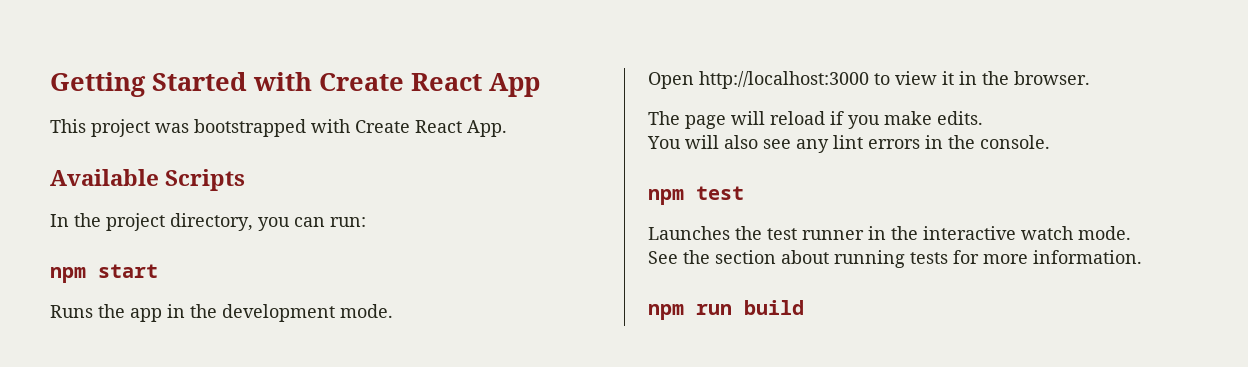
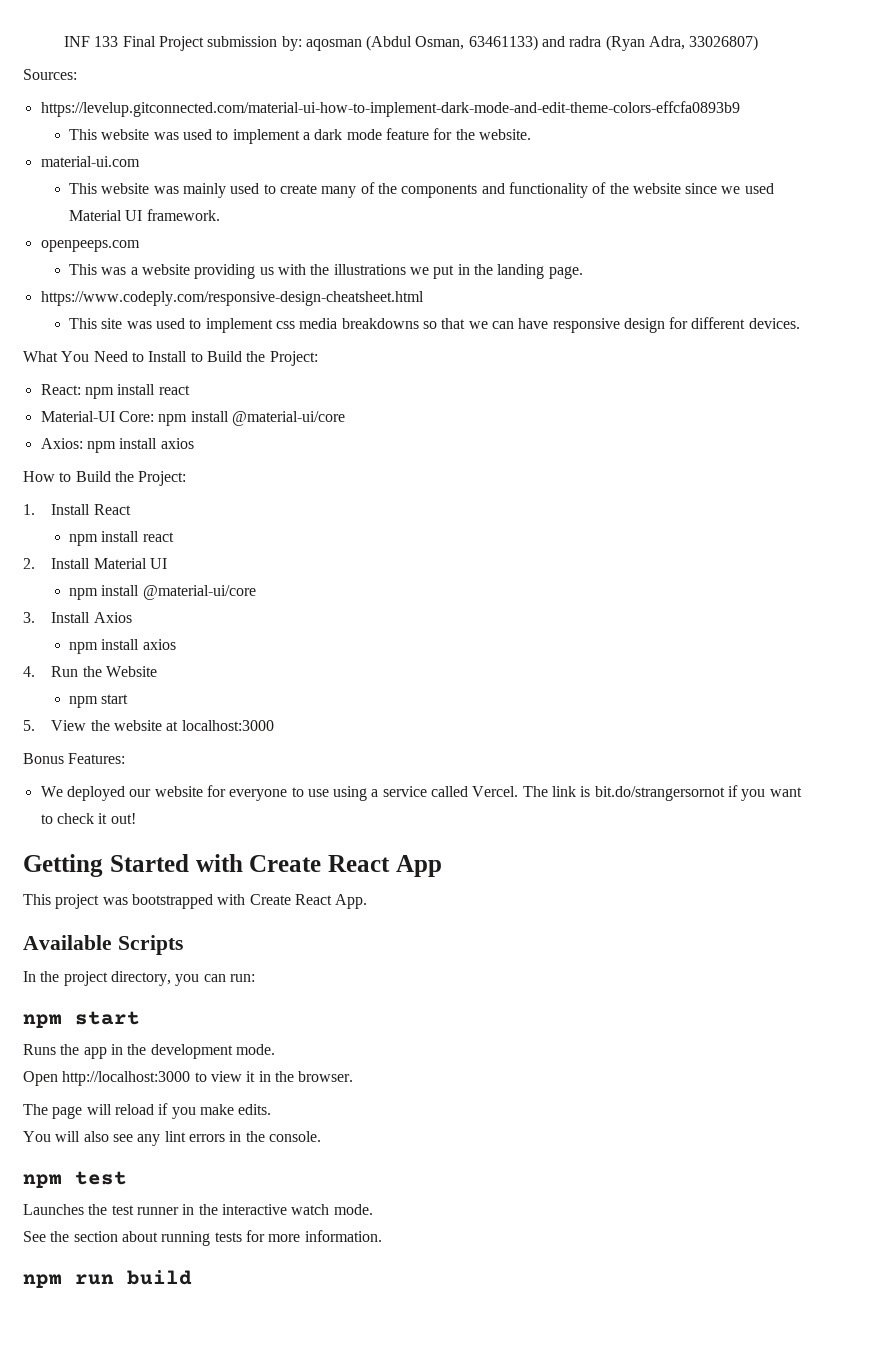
(50, 84) none -> [63,35,759,51] [23,69,77,80] [40,101,740,117] [69,128,531,144] [40,156,140,167] [69,182,774,198] [69,209,220,221] [40,240,140,252] [69,264,583,279] [40,291,424,306] [69,317,800,333] [23,351,318,366] [40,384,190,399] [40,411,345,426] [40,438,194,453] [23,471,187,486] [23,504,131,515] [69,531,174,546] [23,558,168,569] [69,585,256,600] [23,612,132,623] [69,639,176,654] [23,666,158,677] [69,694,129,708] [23,720,274,731] [23,753,126,764] [40,785,802,801] [40,813,136,824] INF 133 Final Project submission by: aqosman (Abdul Osman, 63461133) and radra (Ryan Adra, 33026807) // Sources: // https://levelup.gitconnected.com/material-ui-how-to-implement-dark-mode-and-edit-theme-colors-effcfa0893b9 // This website was used to implement a dark mode feature for the website. // material-ui.com // This website was mainly used to create many of the components and functionality of the website since we used Material UI framework. // openpeeps.com // This was a website providing us with the illustrations we put in the landing page. // https://www.codeply.com/responsive-design-cheatsheet.html // This site was used to implement css media breakdowns so that we can have responsive design for different devices. // What You Need to Install to Build the Project: // React: npm install react // Material-UI Core: npm install @material-ui/core // Axios: npm install axios // How to Build the Project: // 1. Install React // npm install react // 2. Install Material UI // npm install @material-ui/core // 3. Install Axios // npm install axios // 4. Run the Website // npm start // 5. View the website at localhost:3000 // Bonus Features: // We deployed our website for everyone to use using a service called Vercel. The link is bit.do/strangersornot if you want to check it out! //

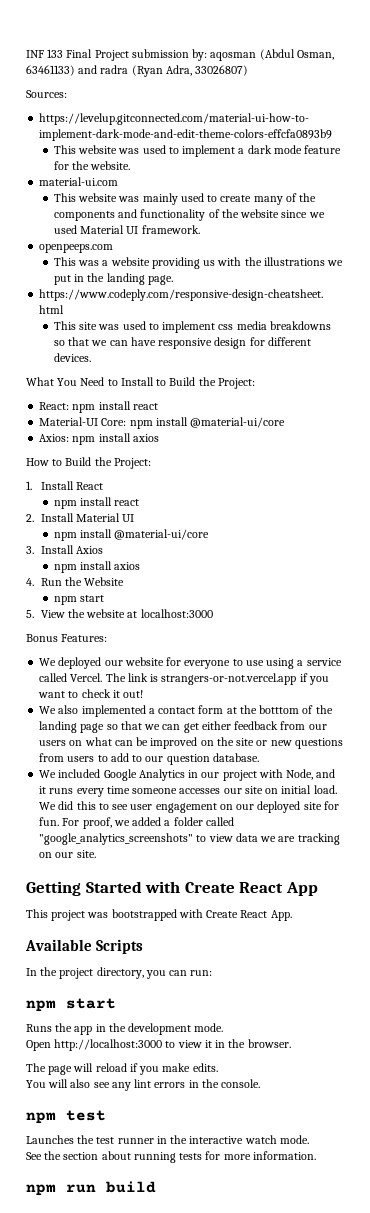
[594,786,725,801] bit.do/strangersornot -> [161,673,297,685] strangers-or-not.vercel.app
(136, 818) none -> [39,705,333,717] [39,721,327,733] [39,737,343,749] [39,753,259,765] [39,769,336,781] [39,785,337,797] [39,801,339,813] [39,817,234,829] [39,833,340,845] [39,850,96,858] // We also implemented a contact form at the botttom of the landing page so that we can get either feedback from our users on what can be improved on the site or new questions from users to add to our question database. // We included Google Analytics in our project with Node, and it runs every time someone accesses our site on initial load. We did this to see user engagement on our deployed site for fun. For proof, we added a folder called "google_analytics_screenshots" to view data we are tracking on our site.

